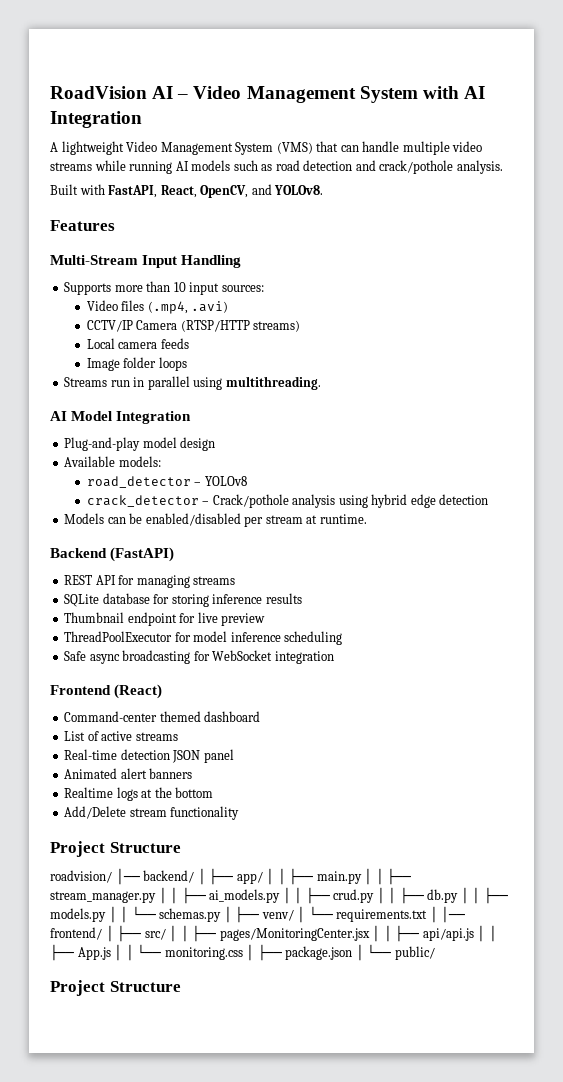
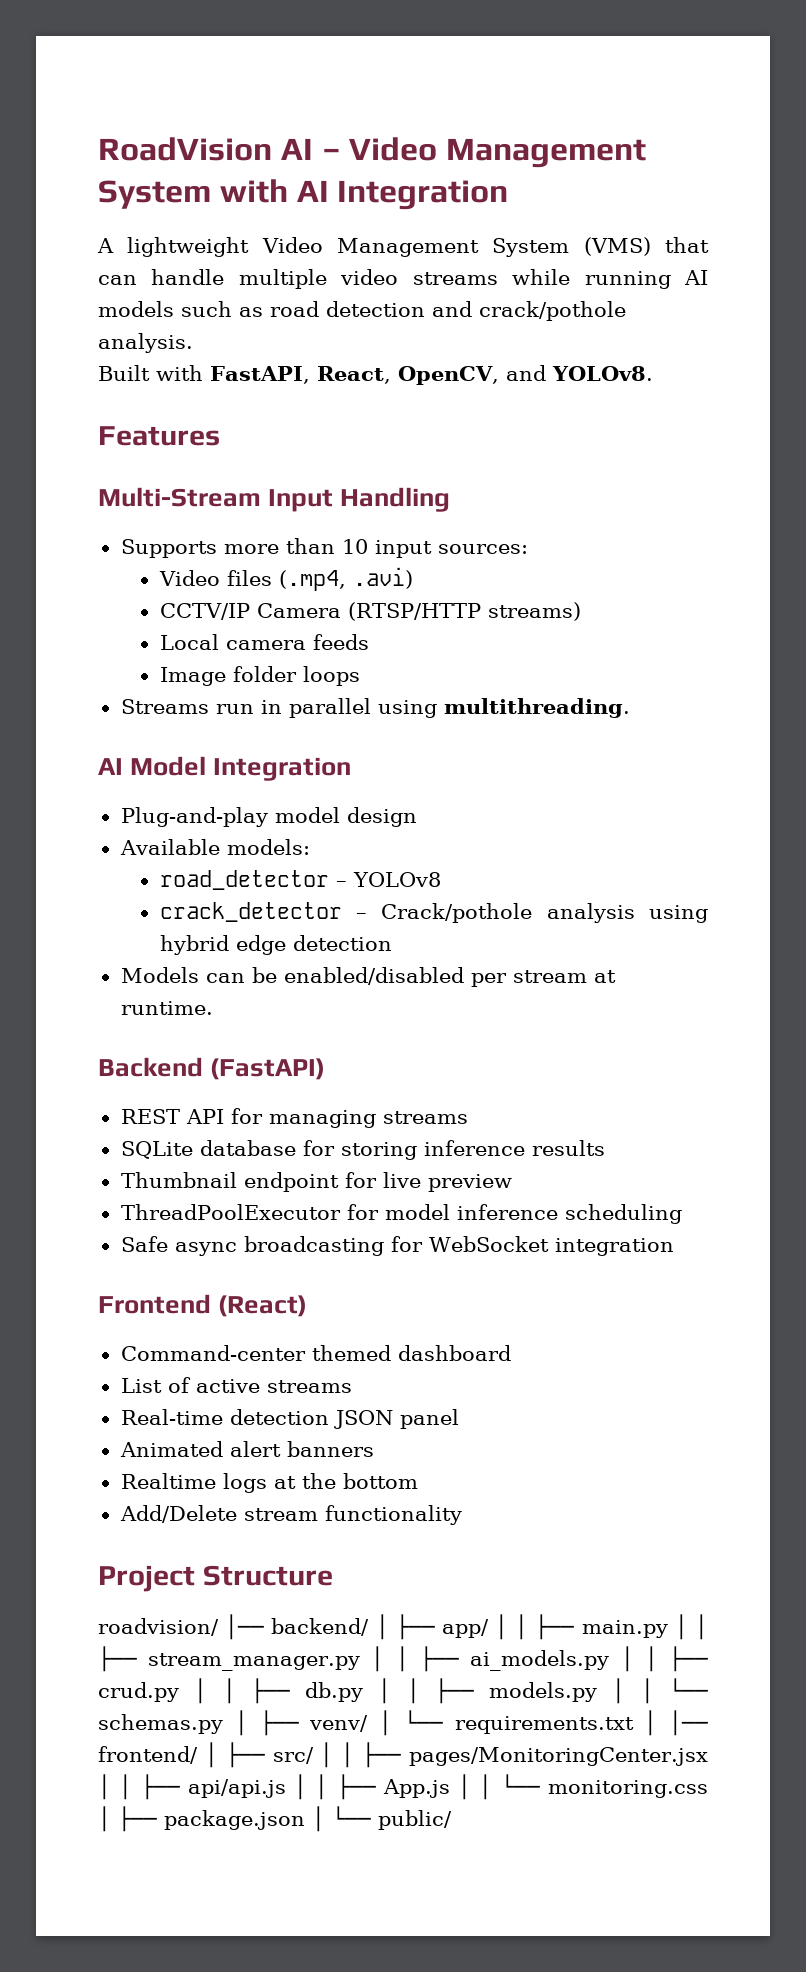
[50,980,181,996] // Project Structure -> (452, 1820) none

